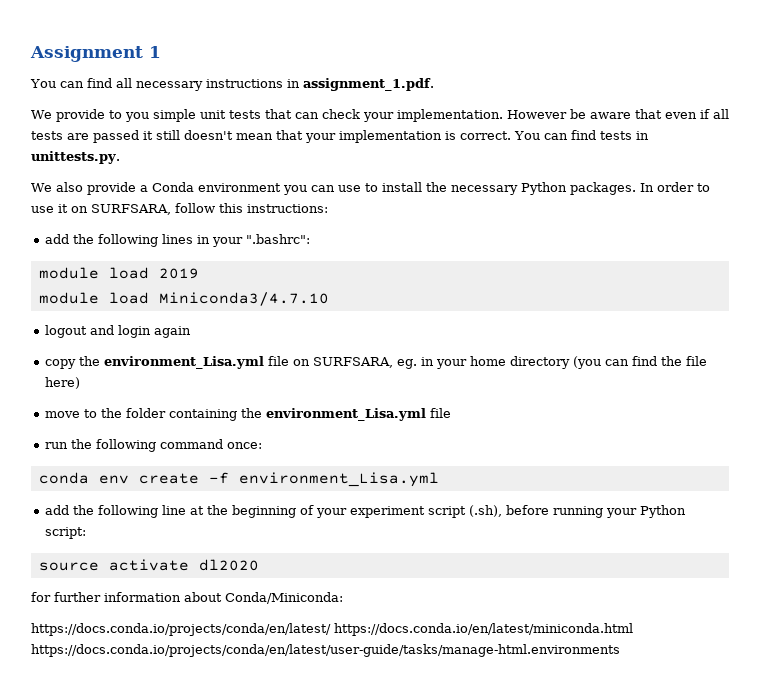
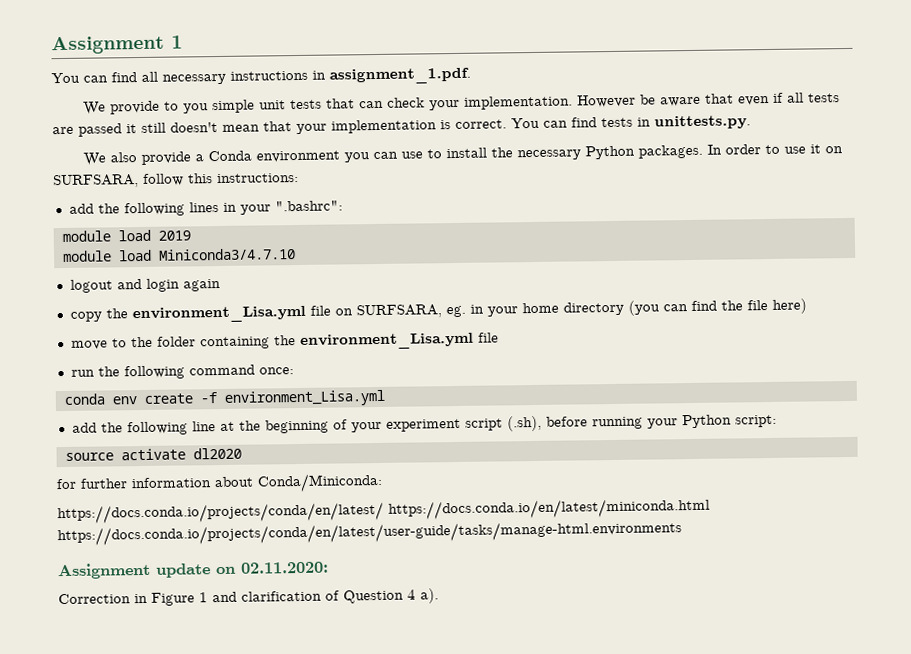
(620, 650) none -> [57,561,329,580] [58,588,439,606] // Assignment update on 02.11.2020: // Correction in Figure 1 and clarification of Question 4 a).

